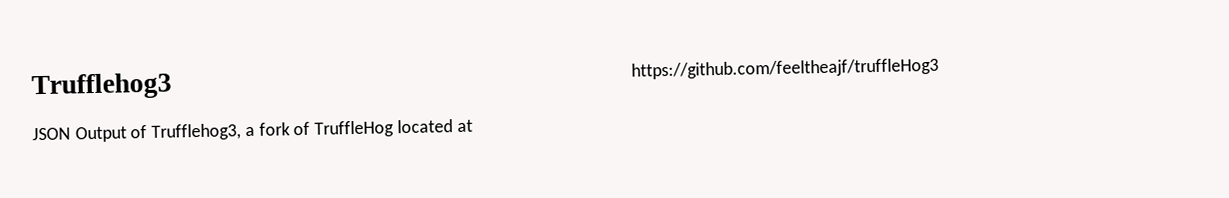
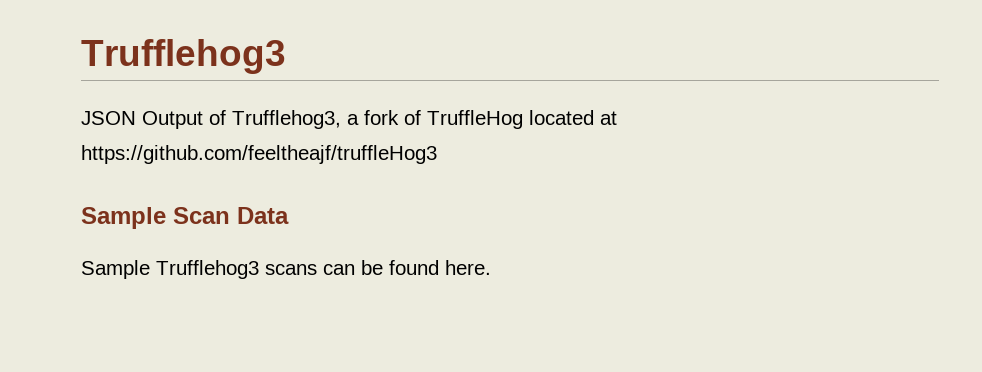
(939, 68) none -> [81,207,289,229] [81,260,491,279] // Sample Scan Data // Sample Trufflehog3 scans can be found here.

